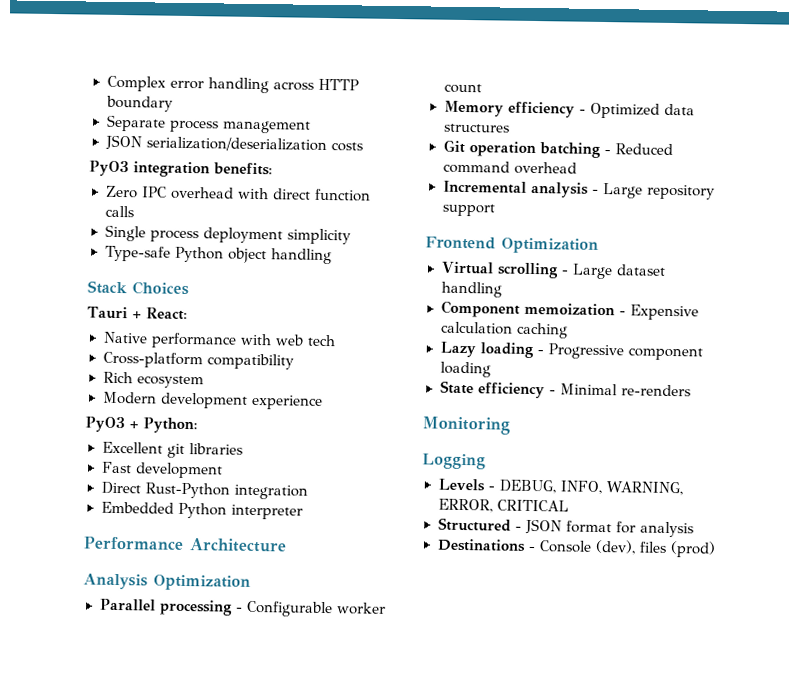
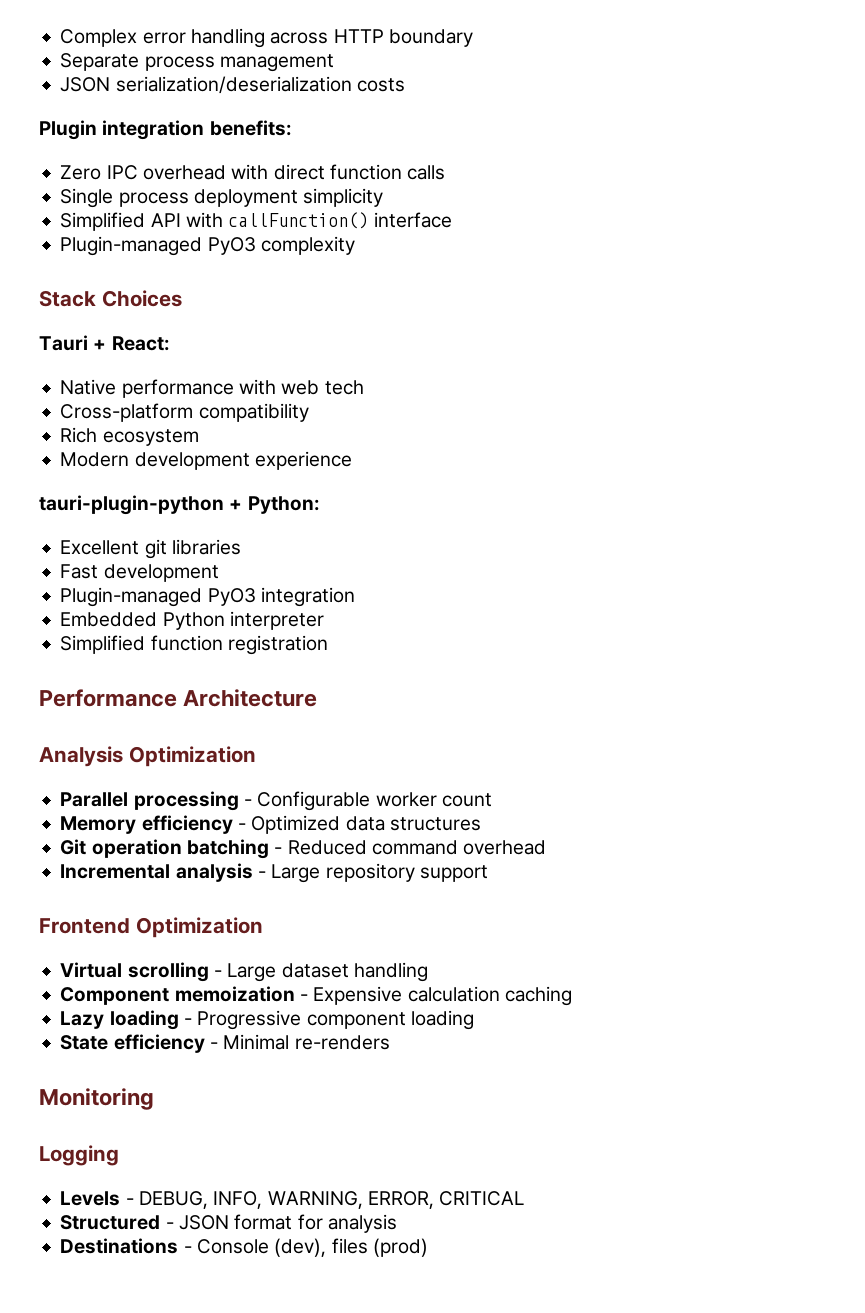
[89,160,129,177] PyO3 -> [39,120,97,140] Plugin
[104,245,333,265] Type-safe Python object handling -> [60,212,452,231] [60,236,355,256] Simplified API with callFunction() interface // Plugin-managed PyO3 complexity
[85,416,125,433] PyO3 -> [39,495,224,515] tauri-plugin-python
[100,481,230,499] Direct Rust-Python -> [60,587,256,607] Plugin-managed PyO3
(303, 512) none -> [60,635,328,655] // Simplified function registration

